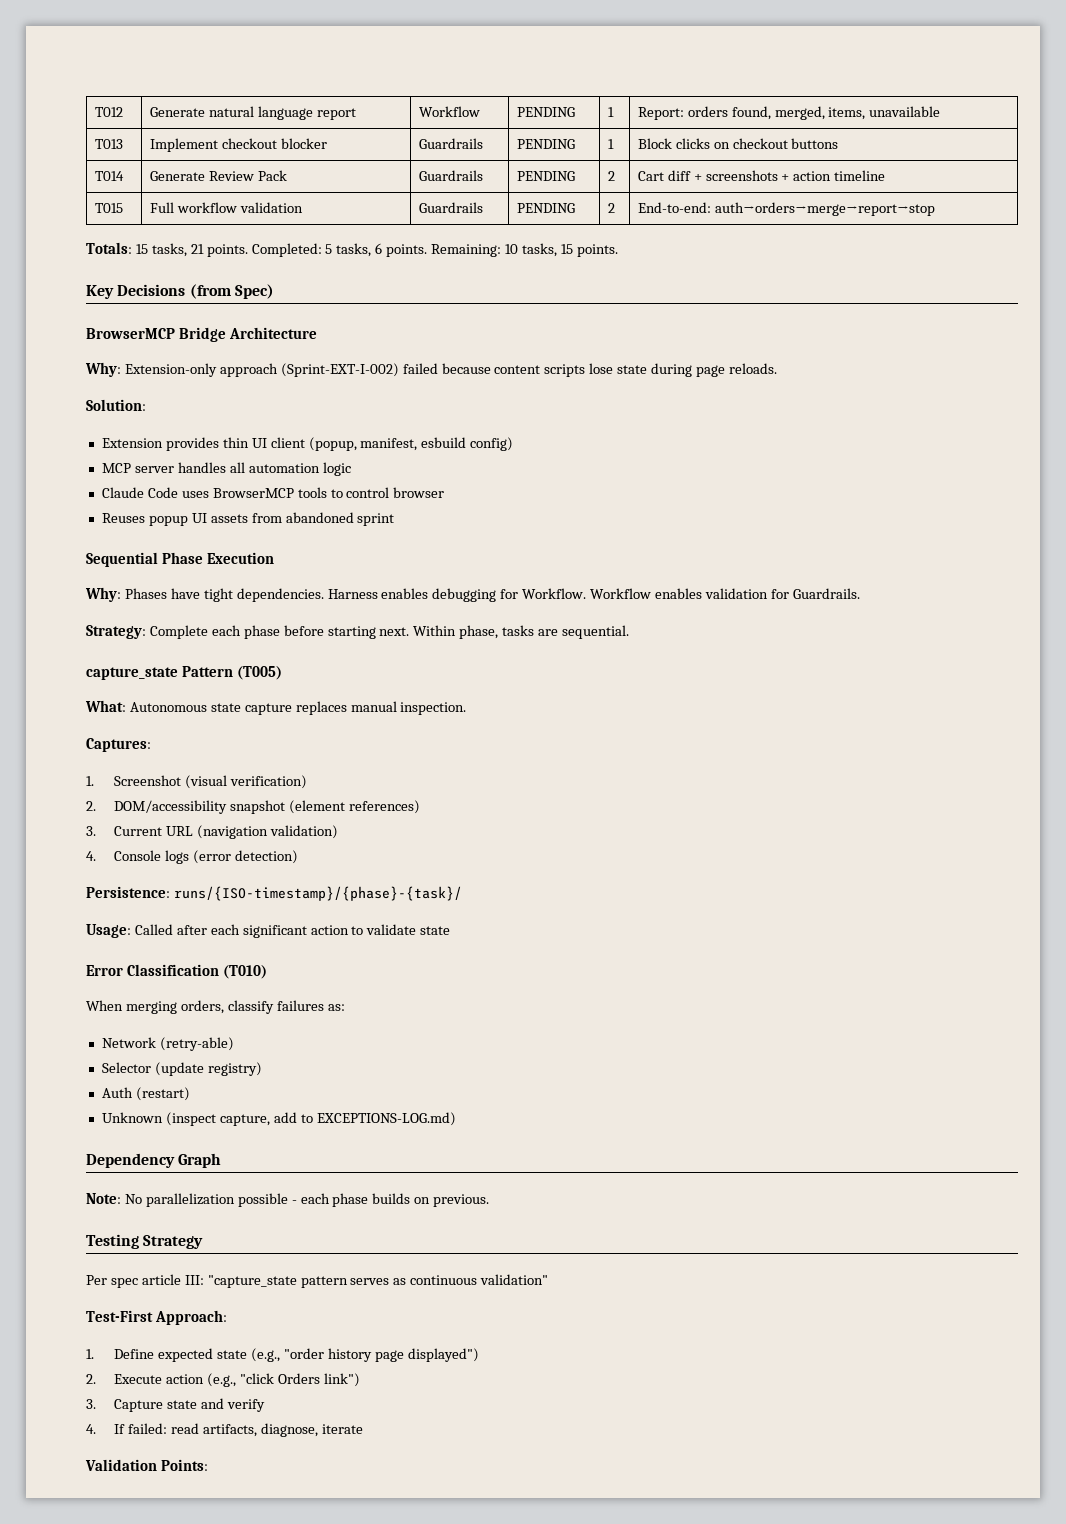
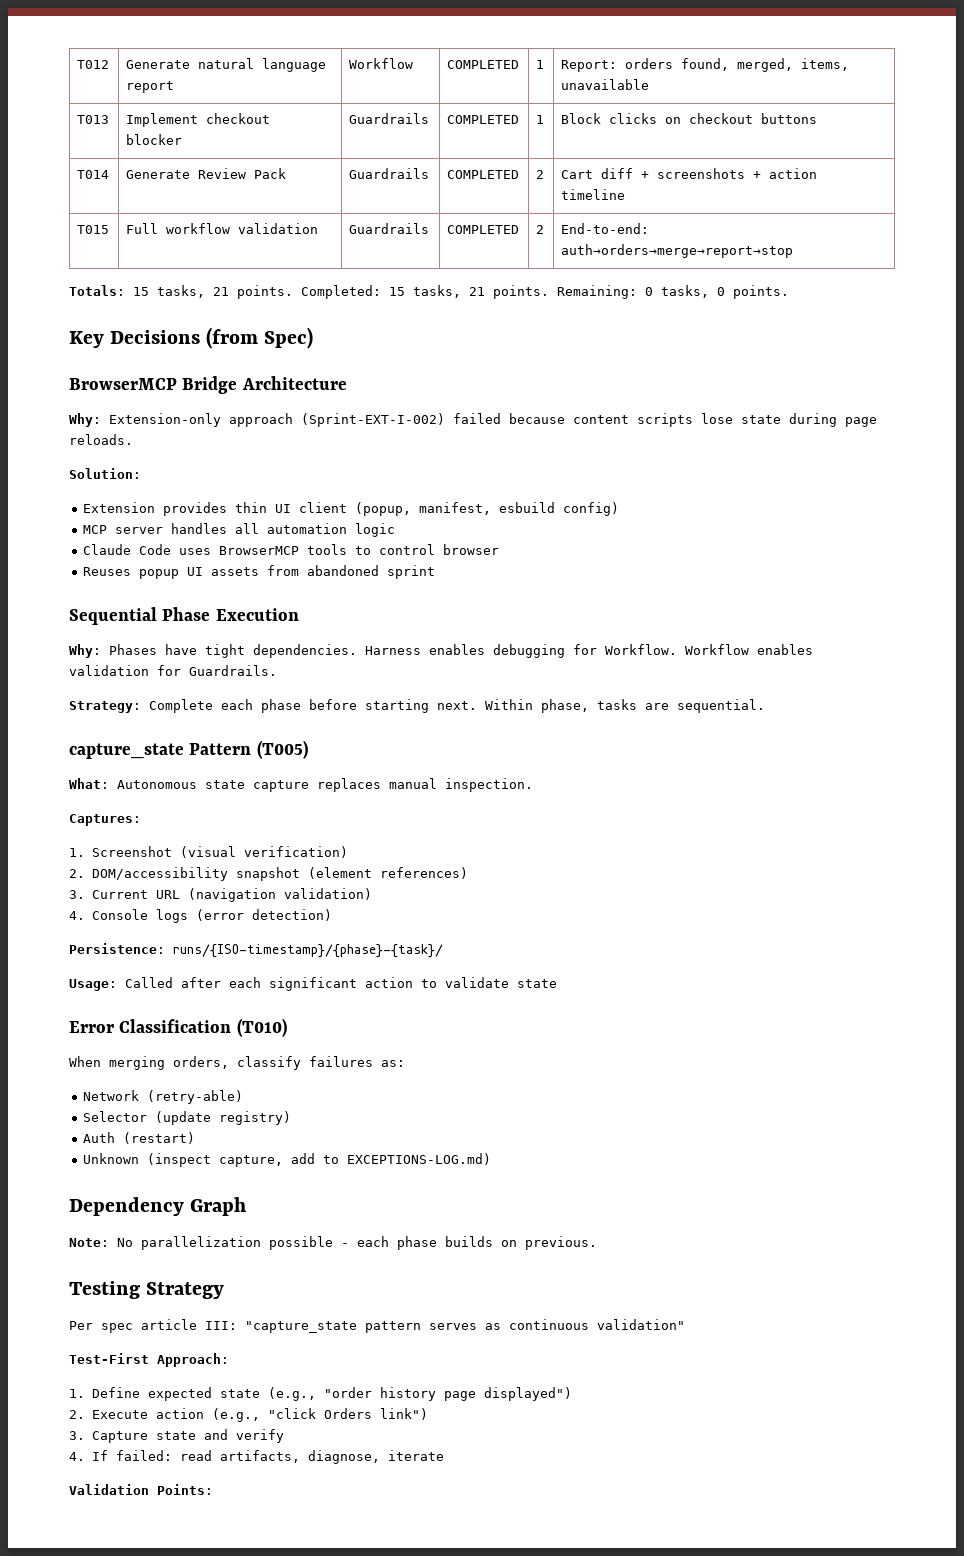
[516,107,575,117] PENDING -> [447,60,520,69] COMPLETED
[516,139,575,149] PENDING -> [447,115,520,124] COMPLETED
[516,171,575,181] PENDING -> [447,170,520,179] COMPLETED
[516,203,575,213] PENDING -> [447,225,520,234] COMPLETED
[325,243,573,257] 5 tasks, 6 points. Remaining: 10 tasks, 15 -> [389,285,725,299] 15 tasks, 21 points. Remaining: 0 tasks, 0

